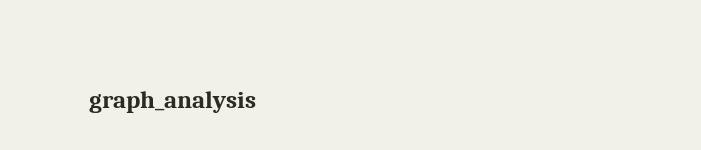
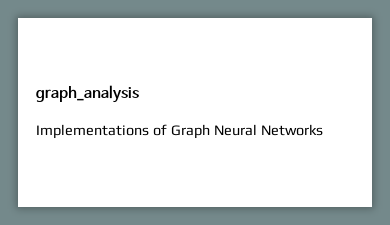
(256, 102) none -> [36,124,323,139] // Implementations of Graph Neural Networks

